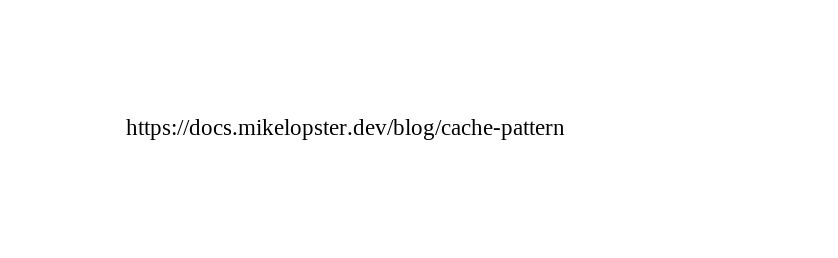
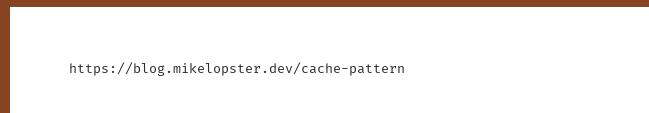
[126,119,565,140] https://docs.mikelopster.dev/blog/cache-pattern -> [69,62,405,76] https://blog.mikelopster.dev/cache-pattern

